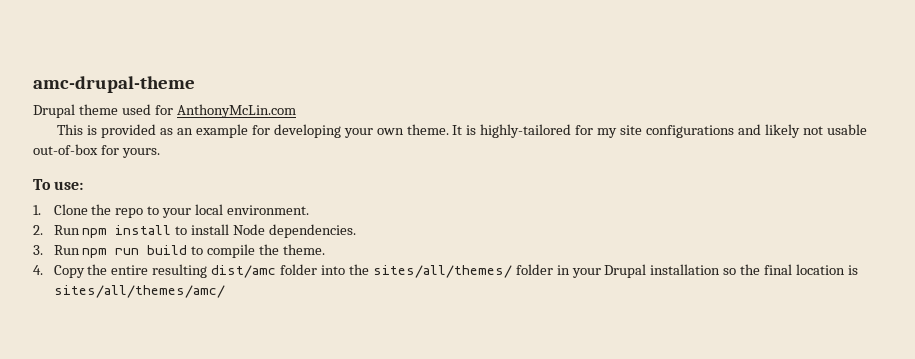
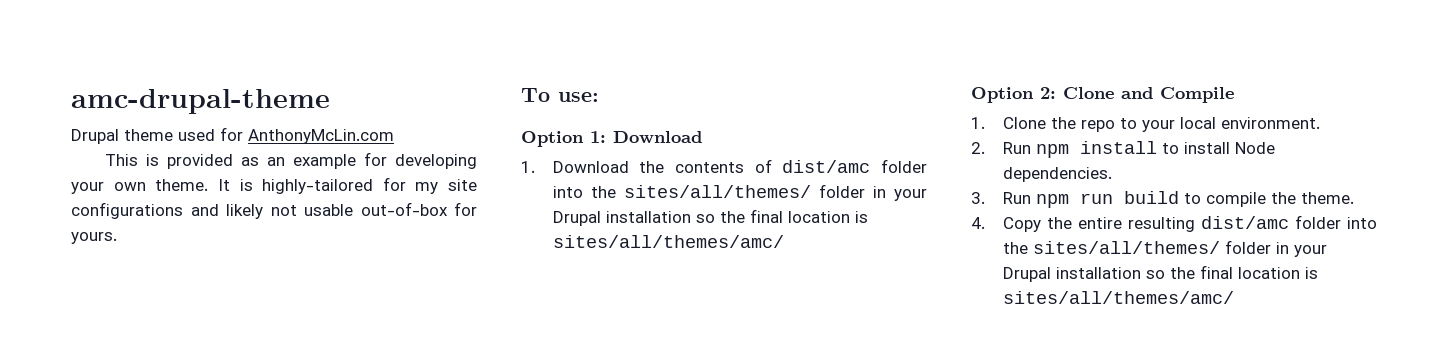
(84, 185) none -> [521,131,702,147] [521,159,927,173] [552,184,927,201] [552,209,868,226] [552,235,784,248] [971,87,1234,103] // Option 1: Download // 1. Download the contents of dist/amc folder into the sites/all/themes/ folder in your Drupal installation so the final location is sites/all/themes/amc/ // Option 2: Clone and Compile

